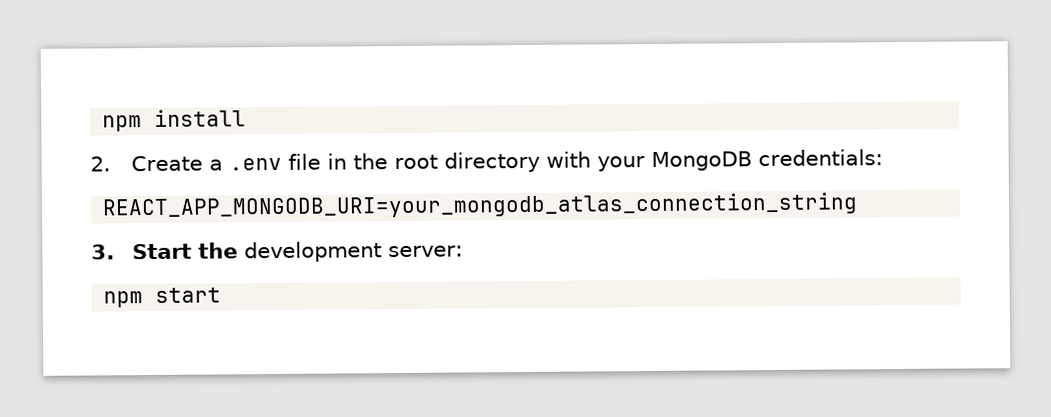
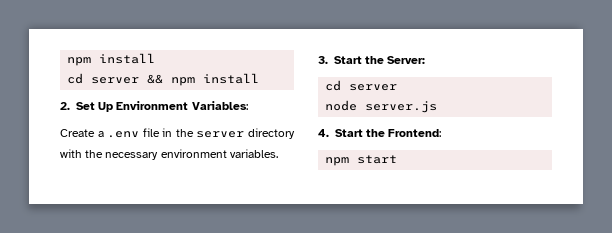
[102,109,247,132] [90,156,111,172] npm install // 2. -> [67,53,156,66] [67,73,260,86] [60,101,248,112] npm install // cd server && npm install // 2. Set Up Environment Variables: //
[393,154,438,170] root -> [196,131,245,138] server
[596,149,883,172] [102,192,859,220] your MongoDB credentials: // REACT_APP_MONGODB_URI=your_mongodb_atlas_connection_string -> [85,149,278,160] the necessary environment variables.
[243,241,463,263] development server: -> [387,56,426,64] [325,80,398,91] [325,100,438,113] [318,129,442,137] Server: // cd server // node server.js // 4. Start the Frontend:

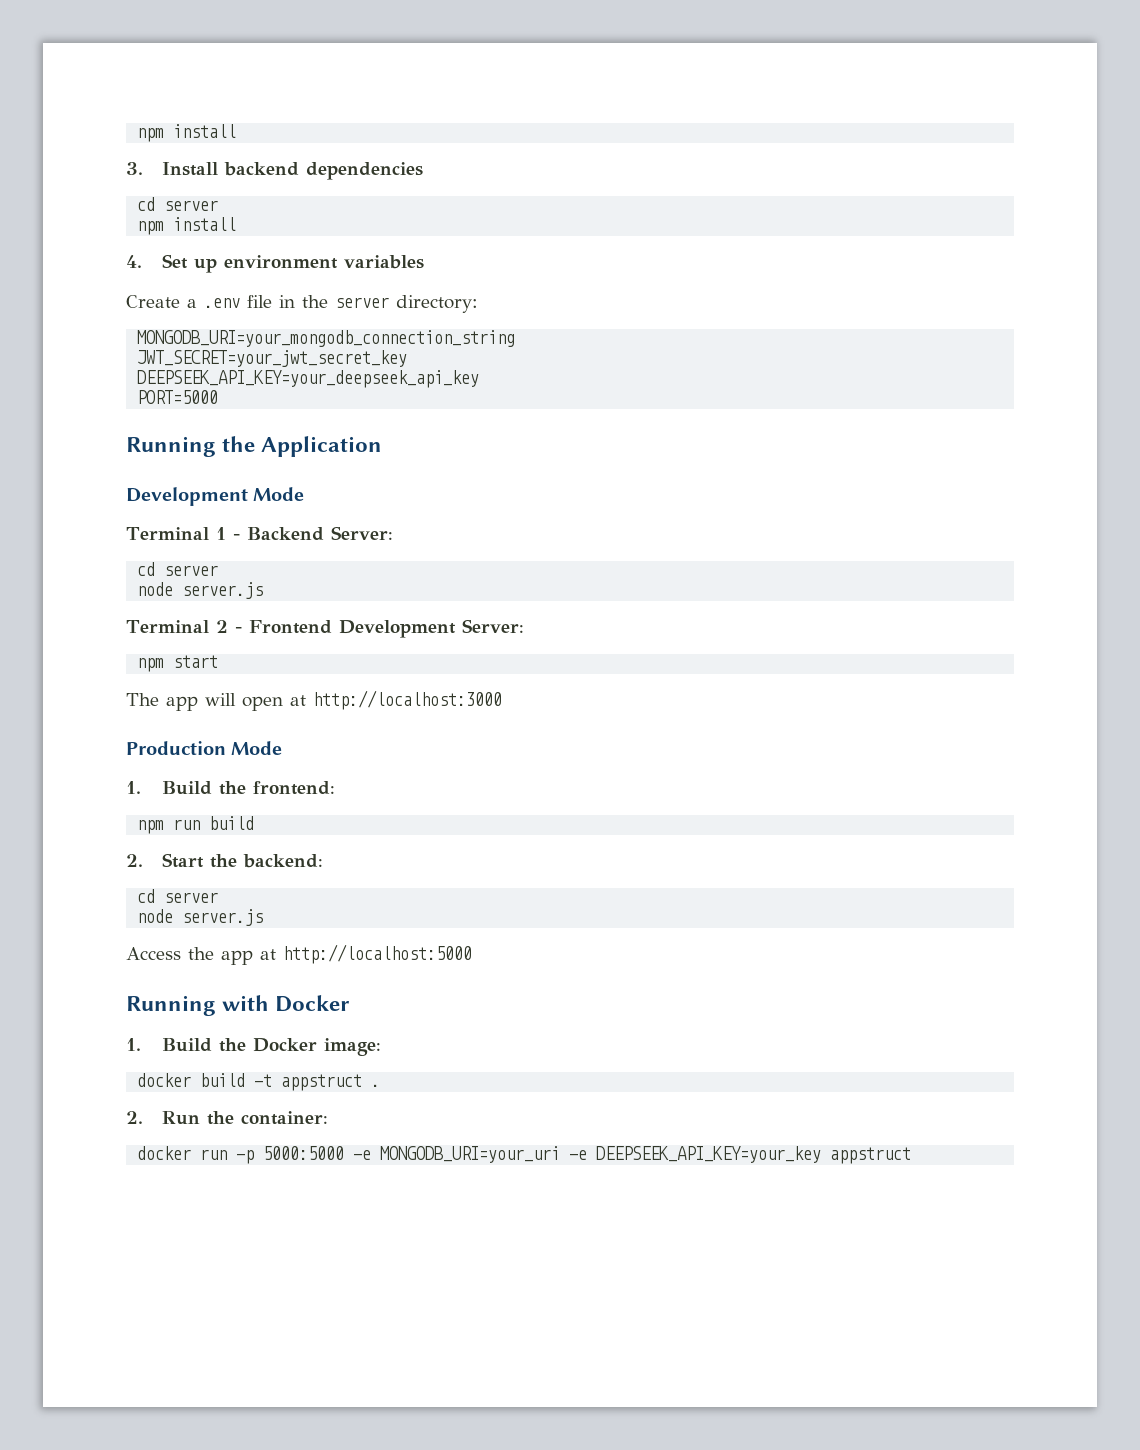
[67,53,156,66] [67,73,260,86] [60,101,248,112] npm install // cd server && npm install // 2. Set Up Environment Variables: -> [137,124,237,142] [126,162,424,180] [137,197,219,211] [137,217,237,235] [126,254,425,273] npm install // 3. Install backend dependencies // cd server // npm install // 4. Set up environment variables
[248,128,295,139] [60,149,278,160] [318,56,385,64] directory with the necessary environment variables. // 3. Start the -> [396,295,478,313] [137,330,516,347] [137,350,408,367] [137,370,480,388] [137,390,219,404] [126,436,383,457] [126,487,305,506] [126,527,324,541] directory: // MONGODB_URI=your_mongodb_connection_string // JWT_SECRET=your_jwt_secret_key // DEEPSEEK_API_KEY=your_deepseek_api_key // PORT=5000 // Running the Application // Development Mode // Terminal 1 - Backend
[318,129,442,137] [325,155,398,166] 4. Start the Frontend: // npm start -> [126,619,524,638] [137,655,219,672] [126,690,502,711] [126,741,283,755] [126,781,336,795] [137,816,255,834] [126,853,324,868] [137,889,219,903] [137,909,264,926] [126,944,472,965] [126,995,351,1016] [126,1038,382,1056] [137,1073,381,1091] [126,1111,329,1125] [137,1146,912,1164] Terminal 2 - Frontend Development Server: // npm start // The app will open at http://localhost:3000 // Production Mode // 1. Build the frontend: // npm run build // 2. Start the backend: // cd server // node server.js // Access the app at http://localhost:5000 // Running with Docker // 1. Build the Docker image: // docker build -t appstruct . // 2. Run the container: // docker run -p 5000:5000 -e MONGODB_URI=your_uri -e DEEPSEEK_API_KEY=your_key appstruct

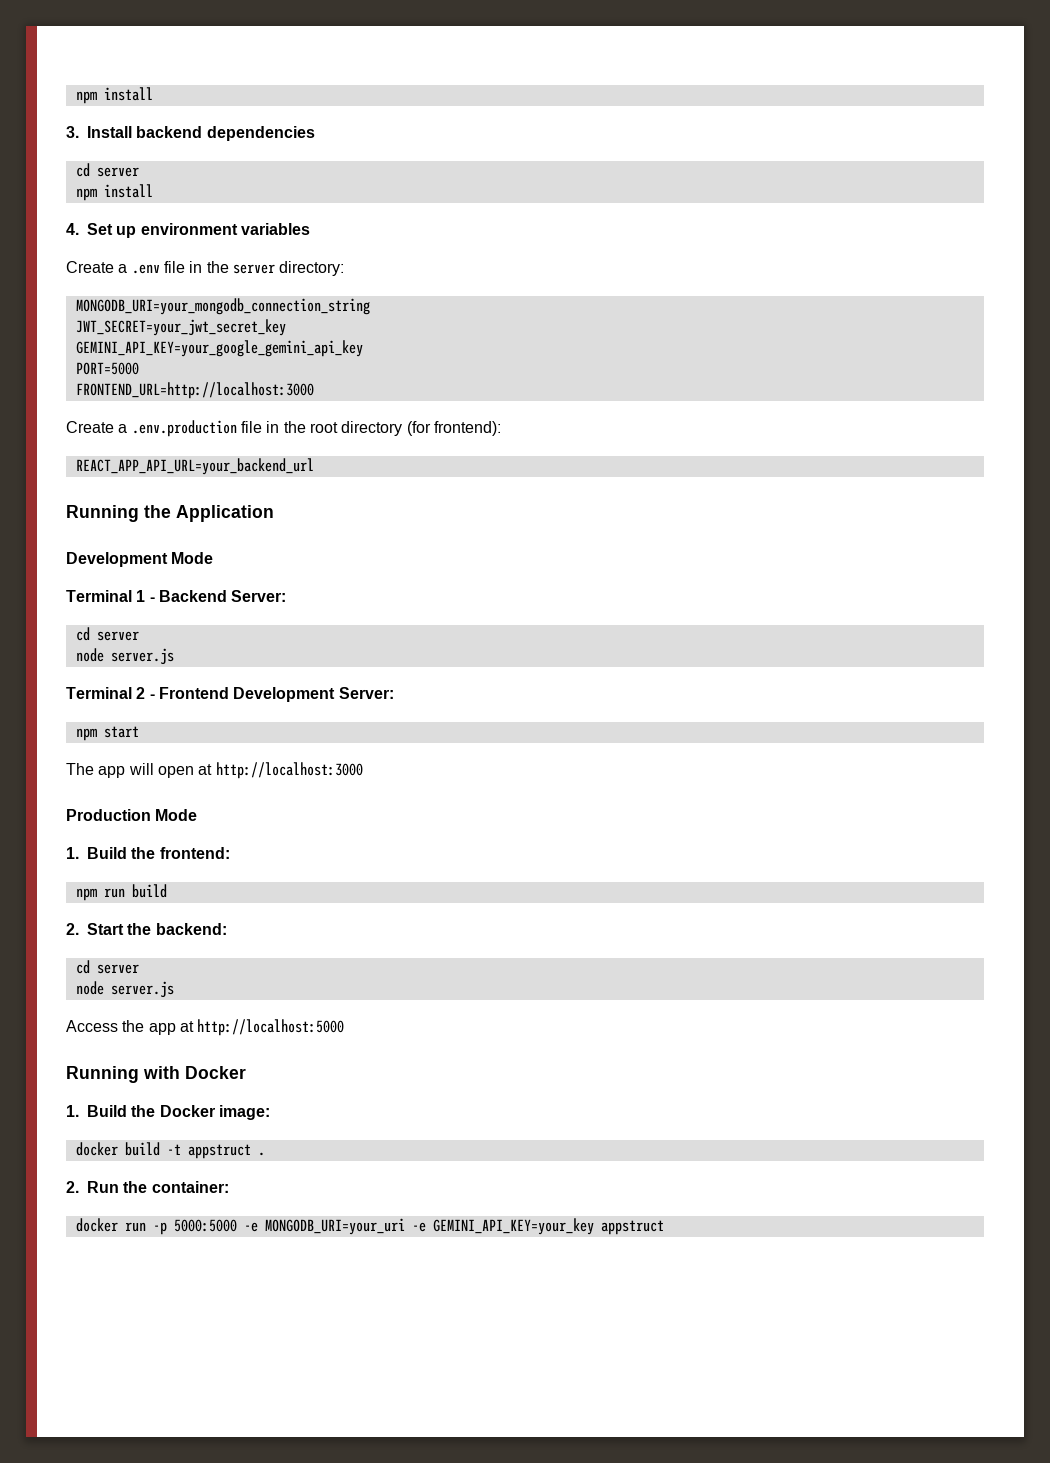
[137,370,480,388] DEEPSEEK_API_KEY=your_deepseek_api_key -> [75,340,363,357] GEMINI_API_KEY=your_google_gemini_api_key
(219, 397) none -> [75,382,314,399] [66,420,501,437] [75,458,314,475] // FRONTEND_URL=http://localhost:3000 // Create a .env.production file in the root directory (for frontend): // REACT_APP_API_URL=your_backend_url
[596,1146,822,1163] DEEPSEEK_API_KEY=your_key -> [432,1218,594,1235] GEMINI_API_KEY=your_key

